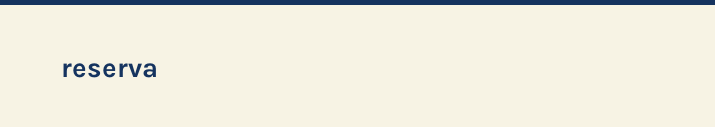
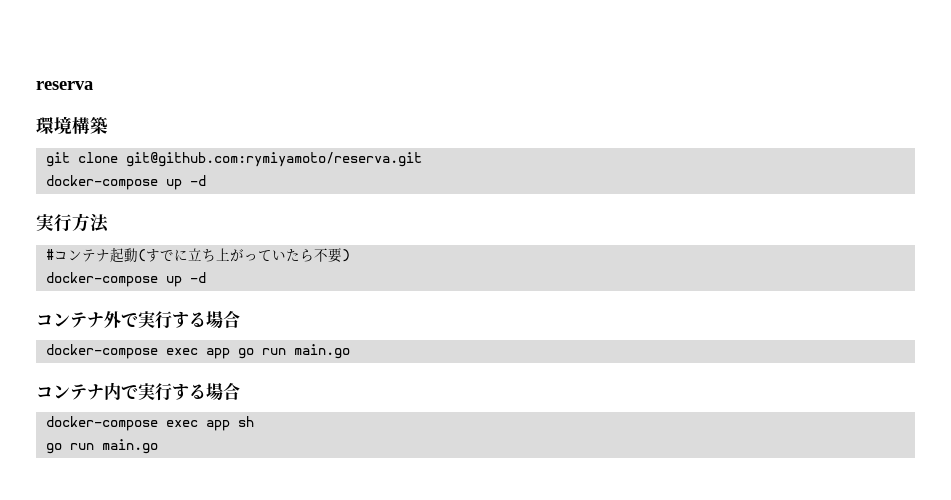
(158, 70) none -> [36,116,108,135] [45,152,422,167] [45,175,206,190] [36,213,109,233] [45,247,350,263] [45,272,206,287] [36,310,240,329] [45,344,350,359] [36,382,240,401] [45,416,254,431] [45,439,158,454] // 環境構築 // git clone git@github.com:rymiyamoto/reserva.git // docker-compose up -d // 実行方法 // #コンテナ起動(すでに立ち上がっていたら不要) // docker-compose up -d // コンテナ外で実行する場合 // docker-compose exec app go run main.go // コンテナ内で実行する場合 // docker-compose exec app sh // go run main.go

